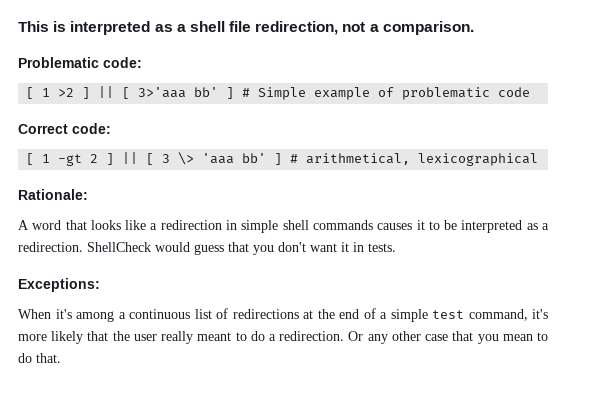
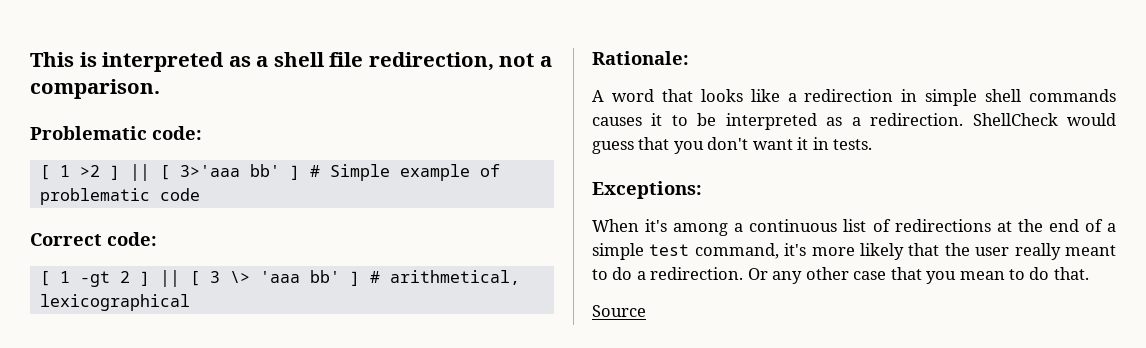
(61, 358) none -> [592,305,646,317] // Source

